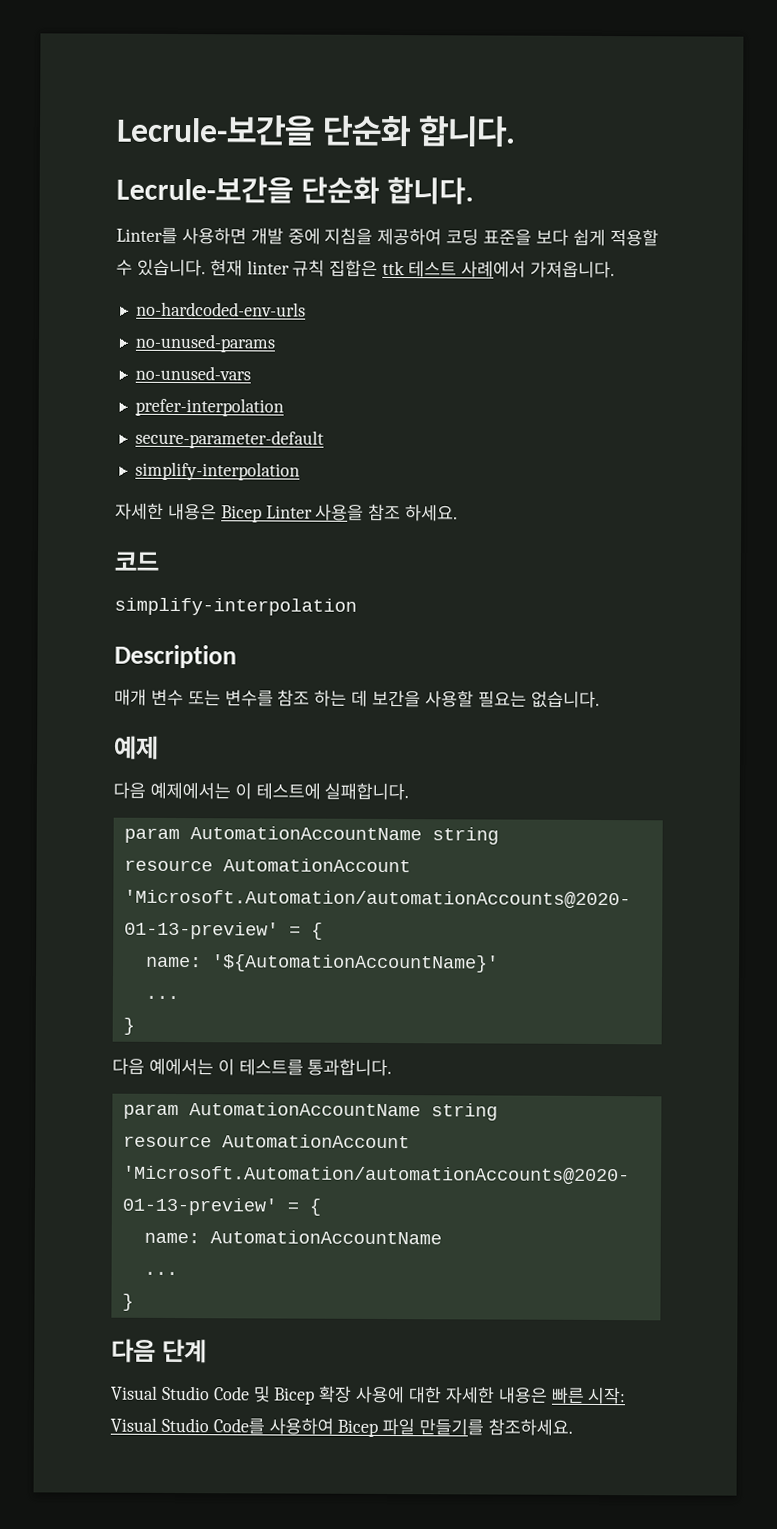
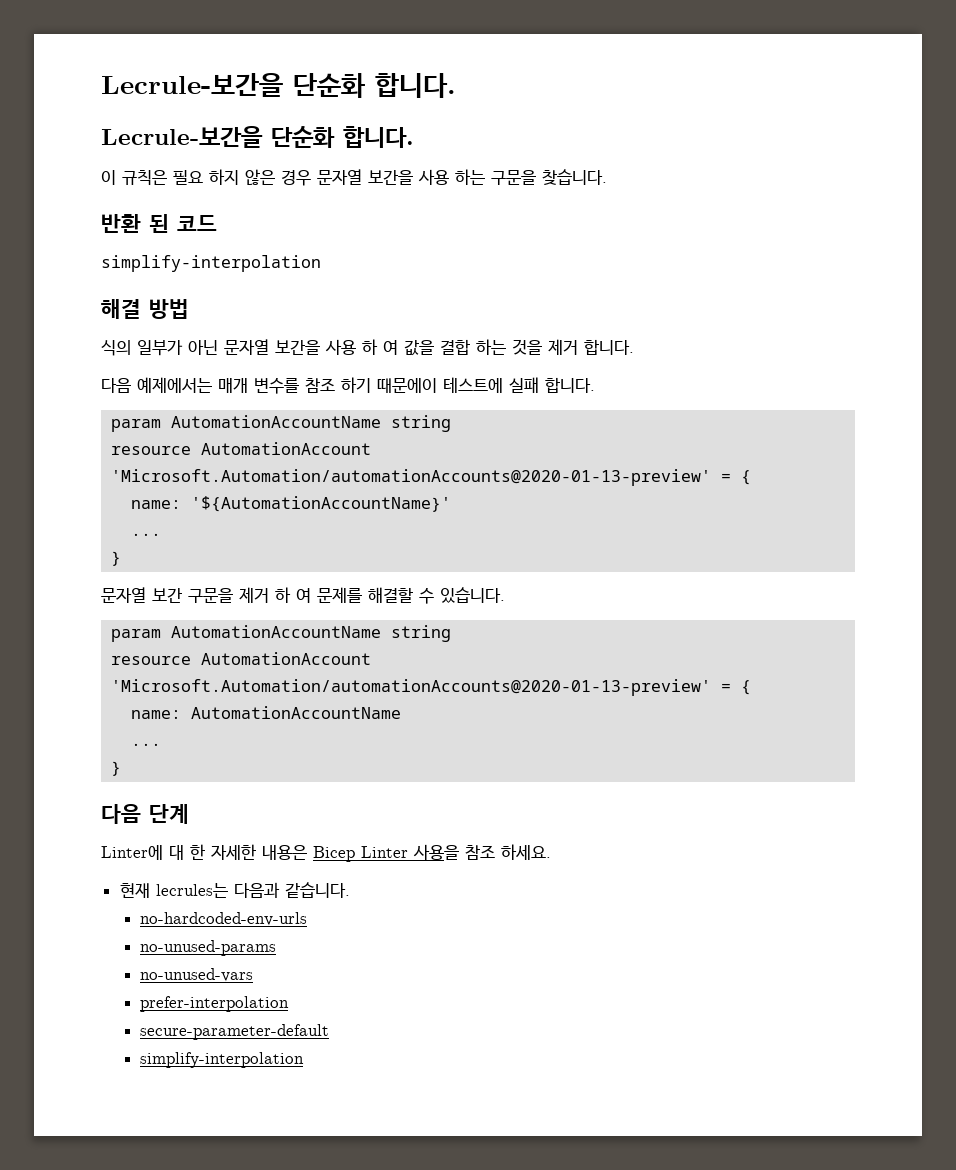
[116,227,659,247] [116,258,615,279] [135,301,306,317] [134,333,276,353] [134,365,251,381] [134,397,284,417] [134,429,324,449] [134,461,300,481] [115,502,459,523] [114,551,159,571] [114,597,357,616] [114,644,237,669] [114,688,600,708] [114,735,159,760] [113,781,410,801] Linter를 사용하면 개발 중에 지침을 제공하여 코딩 표준을 보다 쉽게 적용할 수 있습니다. 현재 linter 규칙 집합은 ttk 테스트 사례에서 가져옵니다. // no-hardcoded-env-urls // no-unused-params // no-unused-vars // prefer-interpolation // secure-parameter-default // simplify-interpolation // 자세한 내용은 Bicep Linter 사용을 참조 하세요. // 코드 // simplify-interpolation // Description // 매개 변수 또는 변수를 참조 하는 데 보간을 사용할 필요는 없습니다. // 예제 // 다음 예제에서는 이 테스트에 실패합니다. -> [101,169,607,186] [101,214,217,233] [101,255,321,272] [101,299,189,319] [101,339,634,356] [101,377,595,394] 이 규칙은 필요 하지 않은 경우 문자열 보간을 사용 하는 구문을 찾습니다. // 반환 된 코드 // simplify-interpolation // 해결 방법 // 식의 일부가 아닌 문자열 보간을 사용 하 여 값을 결합 하는 것을 제거 합니다. // 다음 예제에서는 매개 변수를 참조 하기 때문에이 테스트에 실패 합니다.
[112,1057,393,1077] 다음 예에서는 이 테스트를 통과합니다. -> [101,587,505,604] 문자열 보간 구문을 제거 하 여 문제를 해결할 수 있습니다.
[111,1385,627,1405] [110,1417,574,1437] Visual Studio Code 및 Bicep 확장 사용에 대한 자세한 내용은 빠른 시작: Visual Studio Code를 사용하여 Bicep 파일 만들기를 참조하세요. -> [101,844,551,862] [119,882,350,898] [140,912,308,926] [140,940,277,956] [140,968,254,982] [140,996,290,1012] [140,1024,330,1040] [140,1052,305,1068] Linter에 대 한 자세한 내용은 Bicep Linter 사용을 참조 하세요. // 현재 lecrules는 다음과 같습니다. // no-hardcoded-env-urls // no-unused-params // no-unused-vars // prefer-interpolation // secure-parameter-default // simplify-interpolation

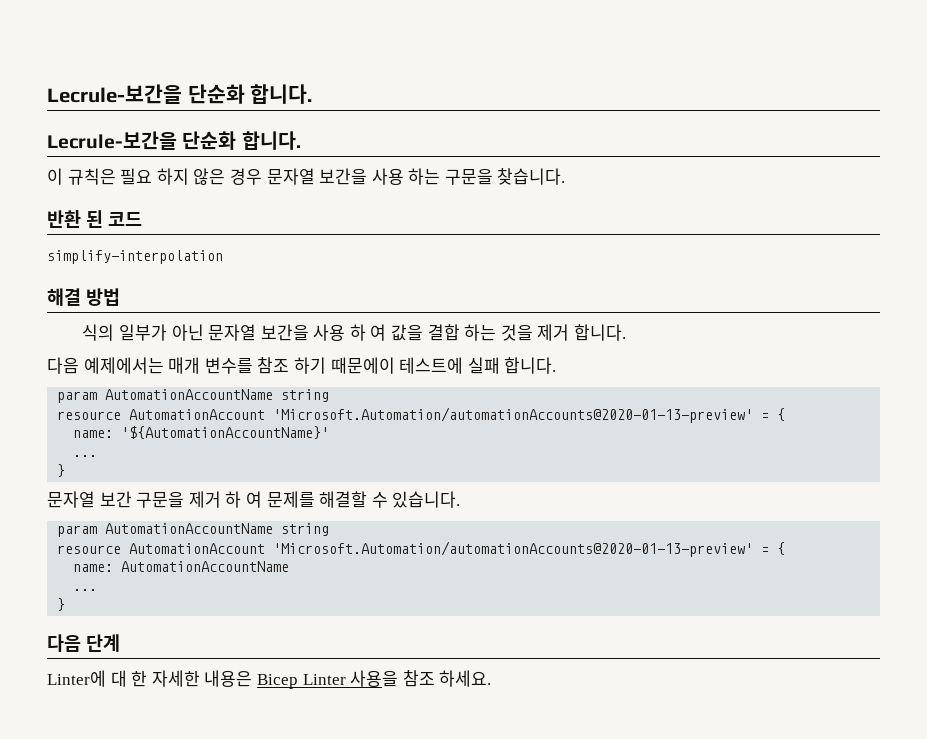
[119,882,350,898] [140,912,308,926] [140,940,277,956] [140,968,254,982] [140,996,290,1012] [140,1024,330,1040] [140,1052,305,1068] // 현재 lecrules는 다음과 같습니다. // no-hardcoded-env-urls // no-unused-params // no-unused-vars // prefer-interpolation // secure-parameter-default // simplify-interpolation -> (492, 678) none

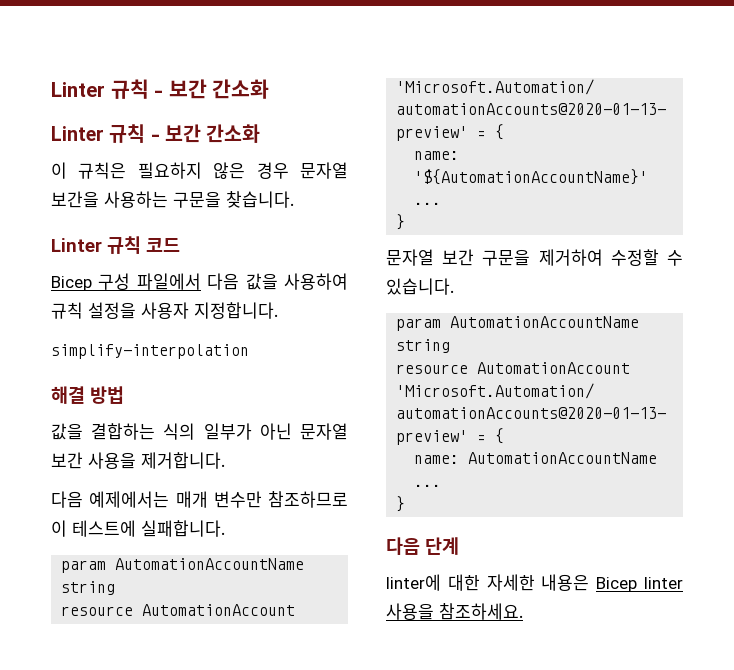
[47,84,313,104] [47,131,301,150] Lecrule-보간을 단순화 합니다. // Lecrule-보간을 단순화 합니다. -> [51,79,270,99] [51,124,261,143] Linter 규칙 - 보간 간소화 // Linter 규칙 - 보간 간소화
[120,168,189,185] 필요 하지 -> [137,162,202,179] 필요하지
[371,168,441,185] 사용 하는 -> [104,191,168,208] 사용하는
[47,210,103,228] 반환 된 -> [51,236,141,254] Linter 규칙
(142, 219) none -> [51,273,348,291] [51,302,278,319] // Bicep 구성 파일에서 다음 값을 사용하여 규칙 설정을 사용자 지정합니다.
(120, 297) none -> [51,423,156,440] 값을 결합하는
[260,324,627,341] [47,357,557,374] 보간을 사용 하 여 값을 결합 하는 것을 제거 합니다. // 다음 예제에서는 매개 변수를 참조 하기 때문에이 테스트에 실패 합니다. -> [51,452,225,469] [51,491,348,508] [51,520,225,537] 보간 사용을 제거합니다. // 다음 예제에서는 매개 변수만 참조하므로 이 테스트에 실패합니다.
[188,491,368,508] 제거 하 여 문제를 해결할 -> [538,249,659,266] 제거하여 수정할
[47,670,492,689] Linter에 대 한 자세한 내용은 Bicep Linter 사용을 참조 하세요. -> [386,574,683,592] [386,603,523,620] linter에 대한 자세한 내용은 Bicep linter 사용을 참조하세요.

